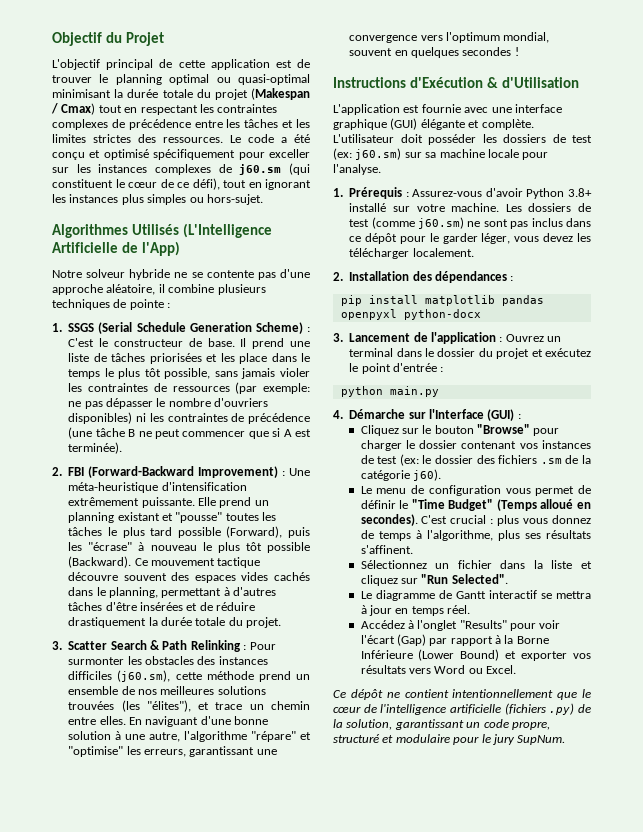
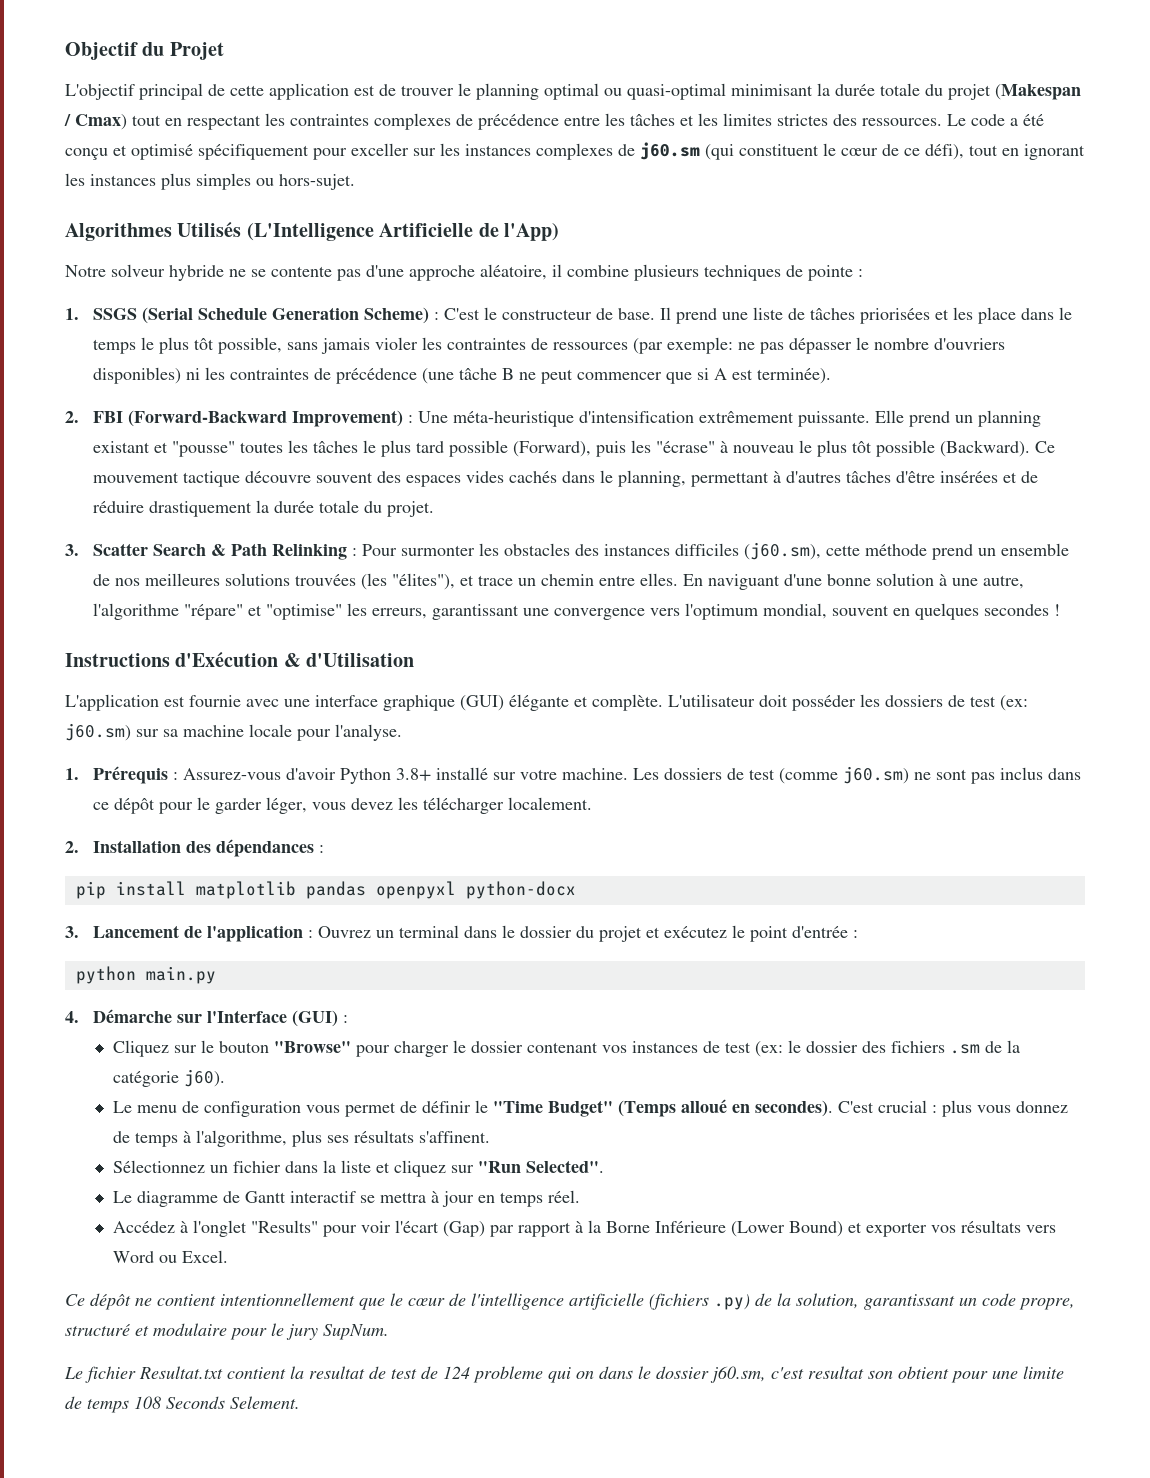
(566, 740) none -> [64,1366,1064,1383] [65,1396,300,1413] // Le fichier Resultat.txt contient la resultat de test de 124 probleme qui on dans le dossier j60.sm, c'est resultat son obtient pour une limite de temps 108 Seconds Selement.

